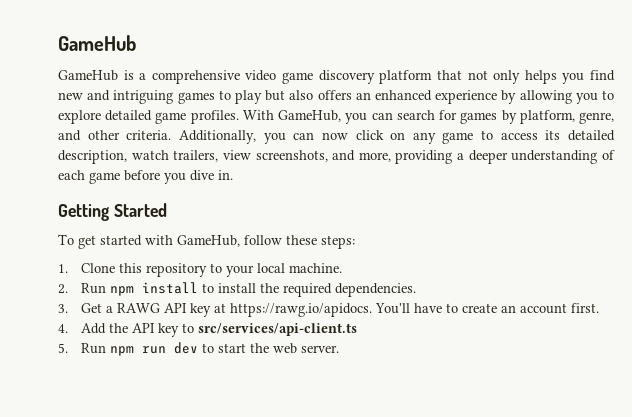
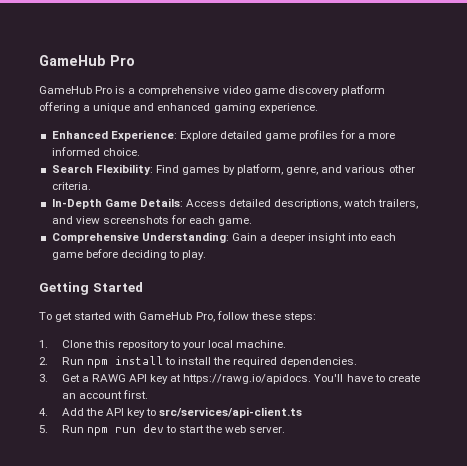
[58,35,136,51] [58,70,118,81] GameHub // GameHub -> [39,55,135,66] [39,86,113,94] GameHub Pro // GameHub Pro
[436,70,616,84] [58,90,614,104] [58,110,458,124] that not only helps you find new and intriguing games to play but also offers an enhanced experience by allowing you to explore detailed game profiles. With GameHub, you can search for -> [39,102,318,113] [51,130,396,141] [51,147,140,156] [51,164,179,175] offering a unique and enhanced gaming experience. // Enhanced Experience: Explore detailed game profiles for a more informed choice. // Search Flexibility: Find
(81, 135) none -> [345,165,386,173] various
[178,130,616,144] [58,150,615,164] [58,170,233,184] Additionally, you can now click on any game to access its detailed description, watch trailers, view screenshots, and more, providing a deeper understanding of each game before you dive in. -> [51,198,419,209] [51,215,253,226] [51,232,397,243] [51,249,207,260] // In-Depth Game Details: Access detailed descriptions, watch trailers, and view screenshots for each game. // Comprehensive Understanding: Gain a deeper insight into each game before deciding to play.
[177,235,240,247] GameHub, -> [139,312,215,322] GameHub Pro,

